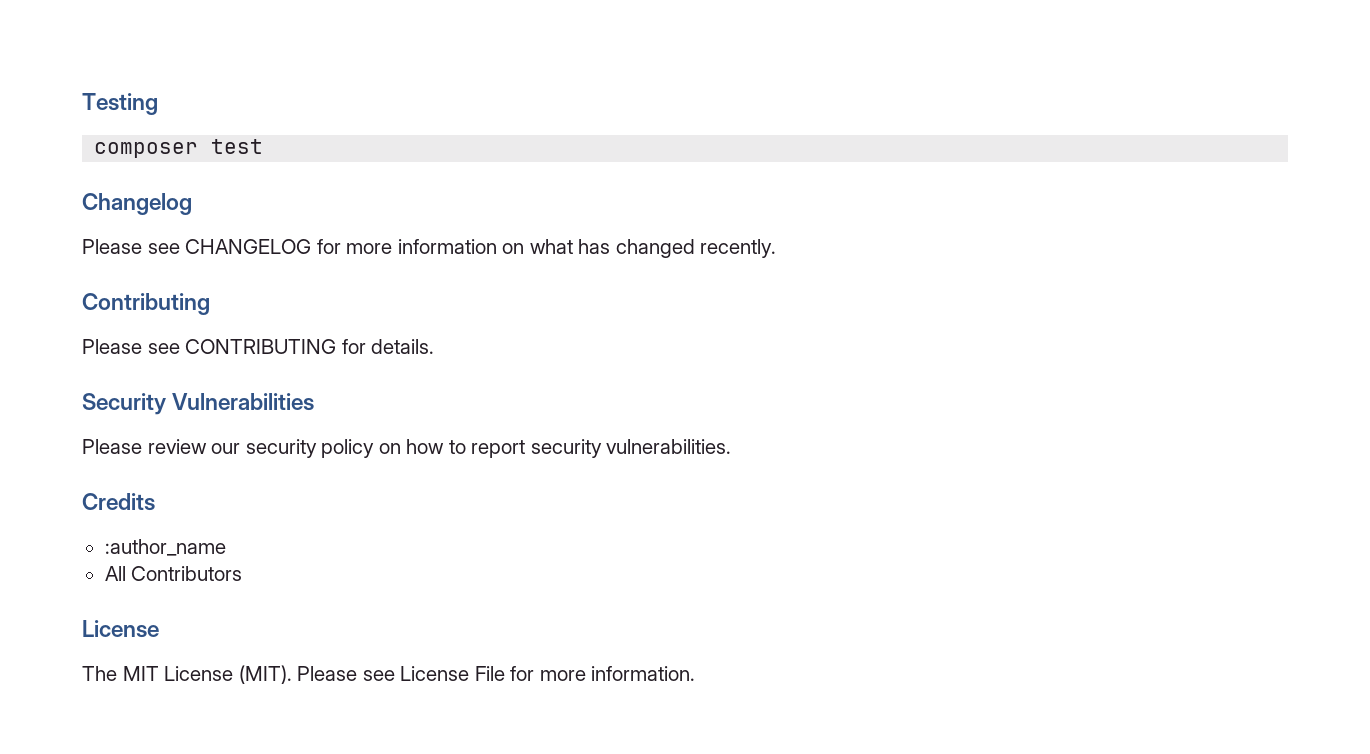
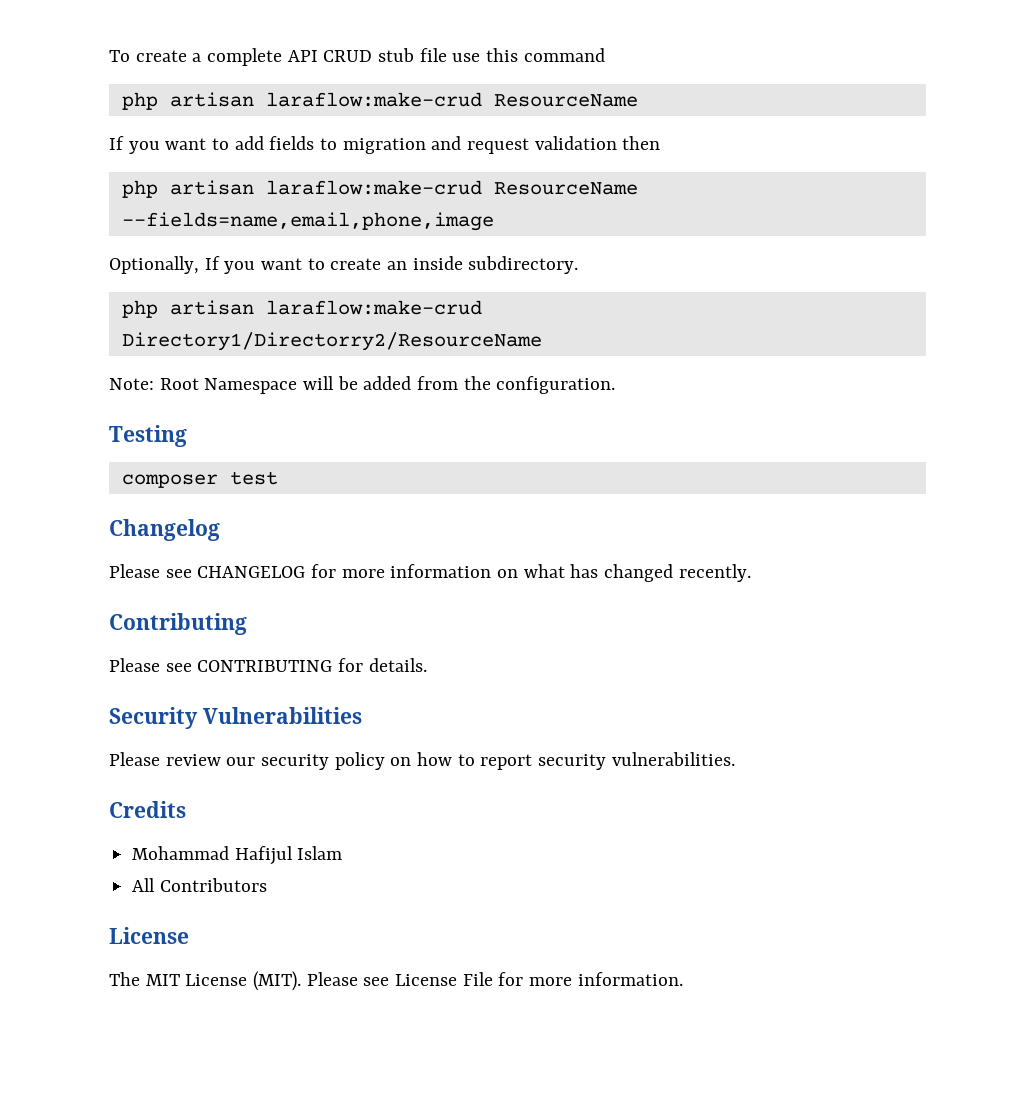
(82, 104) none -> [109,48,605,66] [121,92,638,110] [109,136,661,154] [121,180,638,198] [121,212,494,231] [109,256,579,274] [121,300,482,318] [121,332,542,351] [109,376,616,394] To create a complete API CRUD stub file use this command // php artisan laraflow:make-crud ResourceName // If you want to add fields to migration and request validation then // php artisan laraflow:make-crud ResourceName --fields=name,email,phone,image // Optionally, If you want to create an inside subdirectory. // php artisan laraflow:make-crud Directory1/Directorry2/ResourceName // Note: Root Namespace will be added from the configuration. //
[104,539,226,556] :author_name -> [132,846,343,865] Mohammad Hafijul Islam

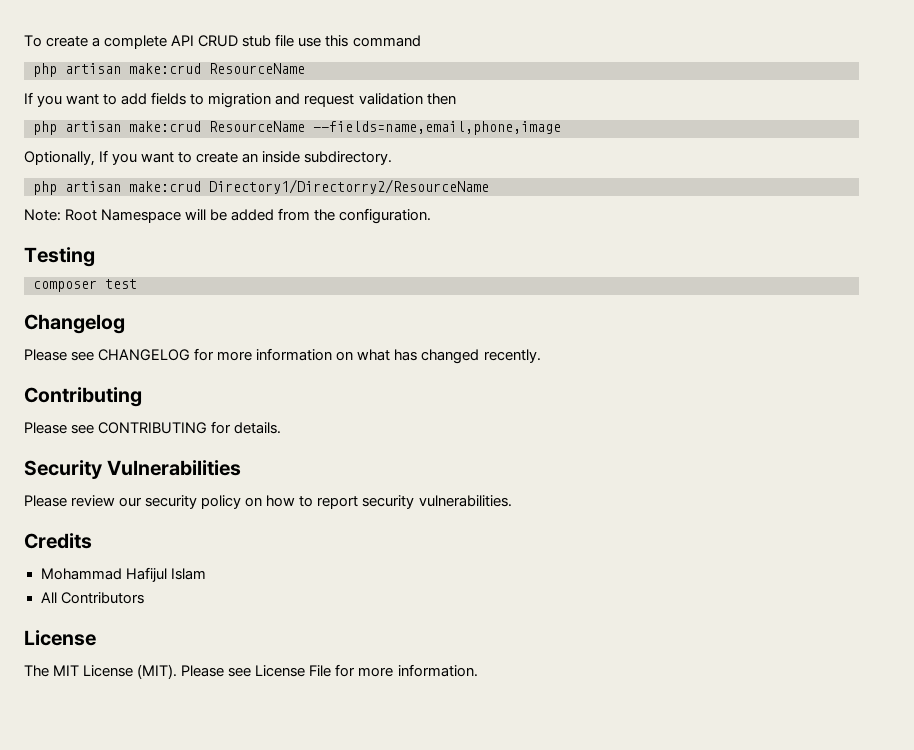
[265,92,482,107] laraflow:make-crud -> [129,63,201,74] make:crud
[265,180,482,195] laraflow:make-crud -> [129,121,201,132] make:crud
[265,300,482,315] laraflow:make-crud -> [129,181,201,192] make:crud

